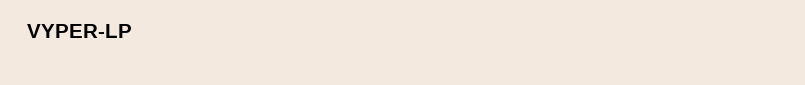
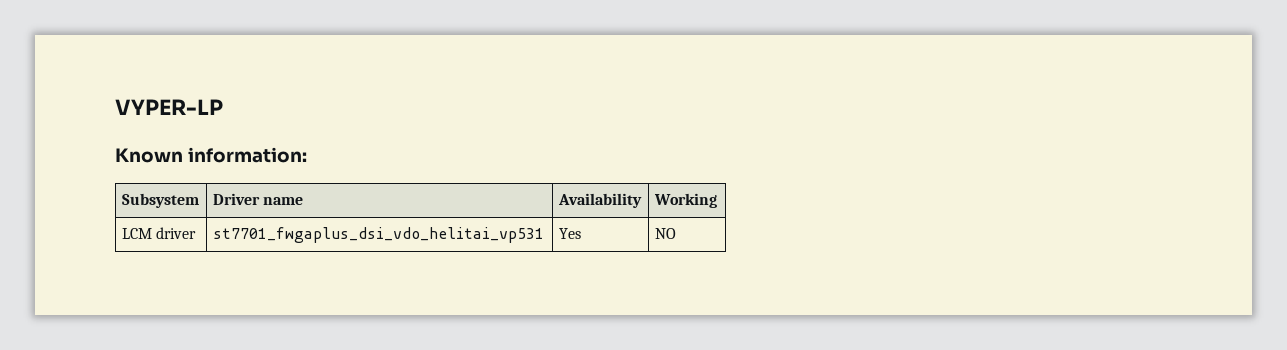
(132, 31) none -> [115,147,307,163] [121,193,199,208] [212,193,304,205] [557,193,642,208] [653,193,717,208] [121,227,197,239] [212,227,544,243] [558,228,581,239] [654,228,676,239] // Known information: // Subsystem | Driver name | Availability | Working // LCM driver | st7701_fwgaplus_dsi_vdo_helitai_vp531 | Yes | NO

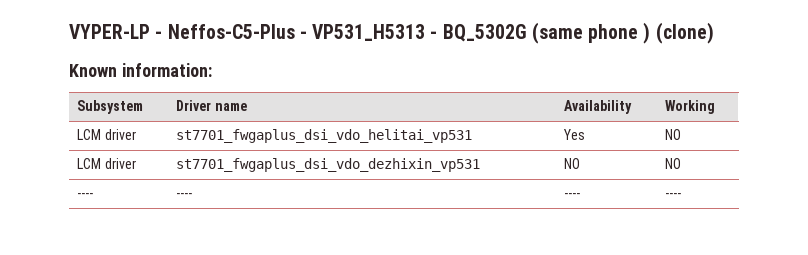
(223, 107) none -> [155,22,714,44] - Neffos-C5-Plus - VP531_H5313 - BQ_5302G (same phone ) (clone)
(676, 233) none -> [76,158,136,169] [175,158,480,172] [563,158,580,169] [664,158,681,169] [76,193,93,198] [175,193,192,198] [563,193,580,198] [664,193,681,198] // LCM driver | st7701_fwgaplus_dsi_vdo_dezhixin_vp531 | NO | NO // ---- | ---- | ---- | ----

